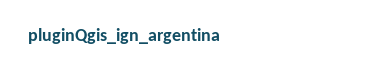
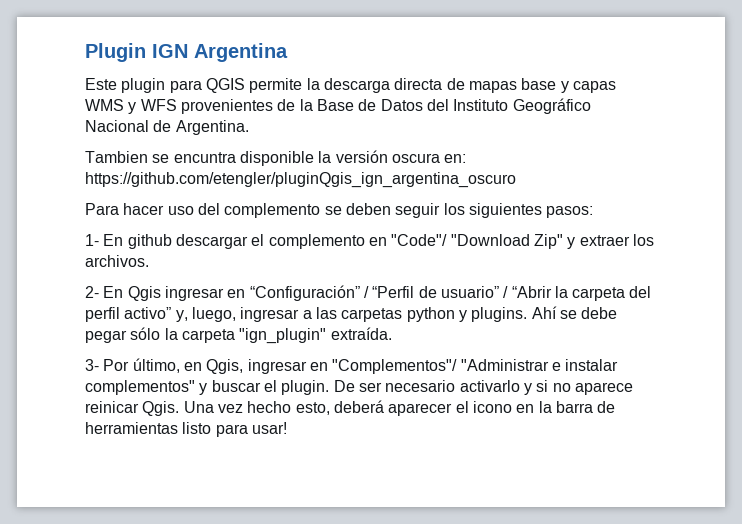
[28,28,220,44] pluginQgis_ign_argentina -> [85,43,288,62] [85,78,616,93] [85,98,591,114] [85,120,249,135] [85,150,467,166] [85,172,516,188] [85,203,594,218] [85,234,654,249] [85,255,149,267] [85,285,652,301] [85,306,618,322] [85,327,392,344] [85,358,619,374] [85,380,633,395] [85,400,616,416] [85,422,287,437] Plugin IGN Argentina // Este plugin para QGIS permite la descarga directa de mapas base y capas WMS y WFS provenientes de la Base de Datos del Instituto Geográfico Nacional de Argentina. // Tambien se encuntra disponible la versión oscura en: https://github.com/etengler/pluginQgis_ign_argentina_oscuro // Para hacer uso del complemento se deben seguir los siguientes pasos: // 1- En github descargar el complemento en "Code"/ "Download Zip" y extraer los archivos. // 2- En Qgis ingresar en “Configuración” / “Perfil de usuario” / “Abrir la carpeta del perfil activo” y, luego, ingresar a las carpetas python y plugins. Ahí se debe pegar sólo la carpeta "ign_plugin" extraída. // 3- Por último, en Qgis, ingresar en "Complementos"/ "Administrar e instalar complementos" y buscar el plugin. De ser necesario activarlo y si no aparece reinicar Qgis. Una vez hecho esto, deberá aparecer el icono en la barra de herramientas listo para usar!

